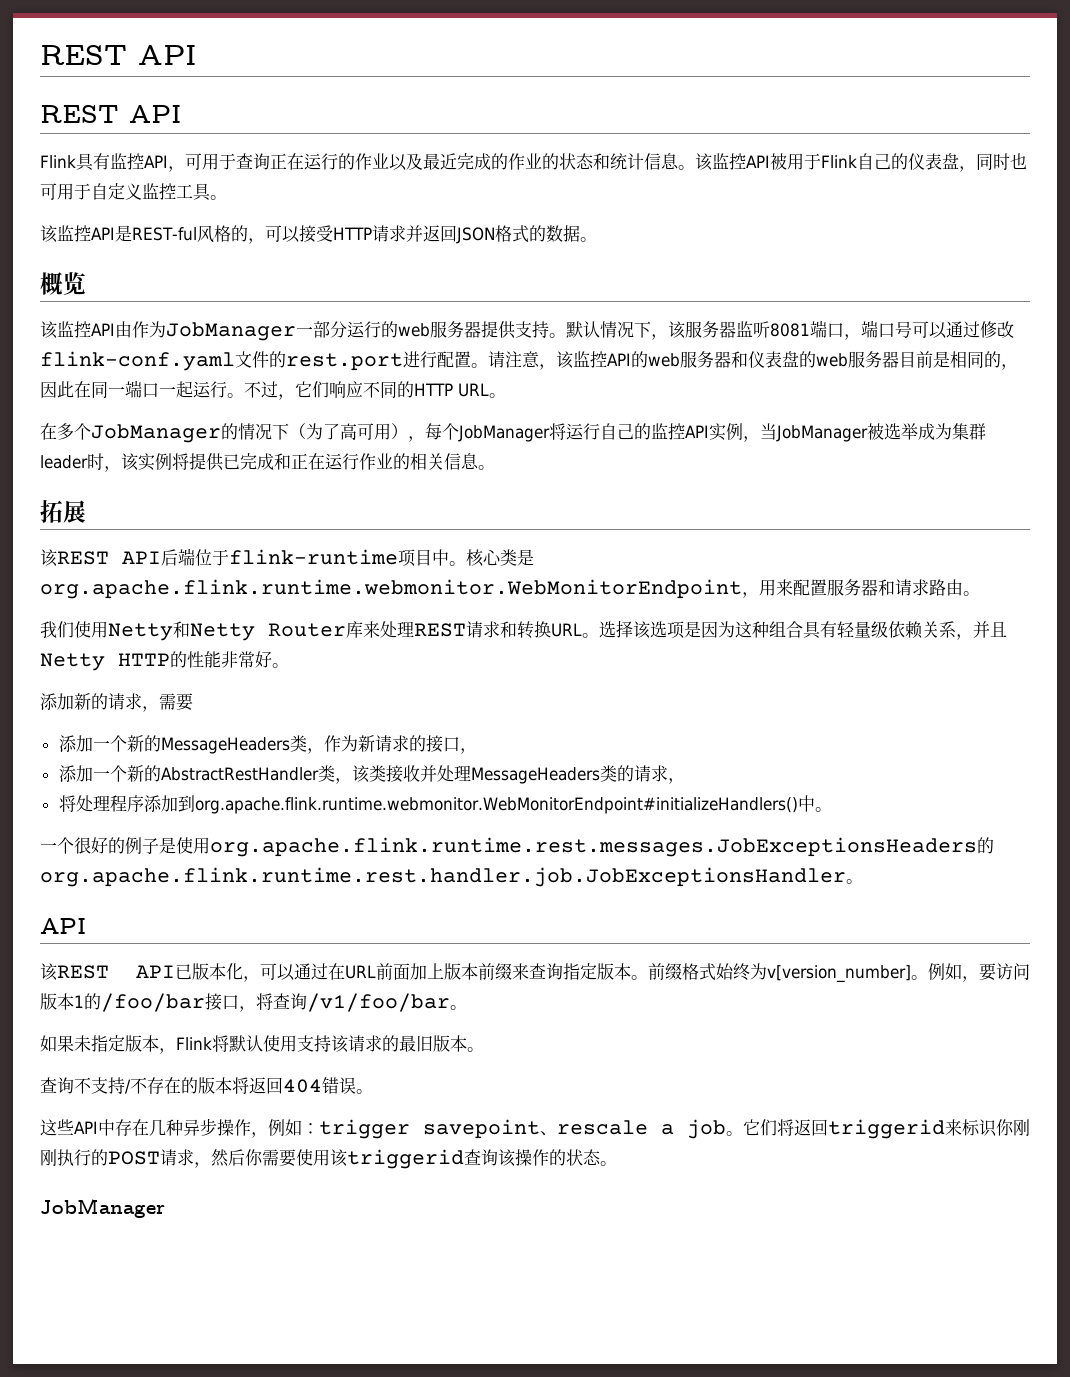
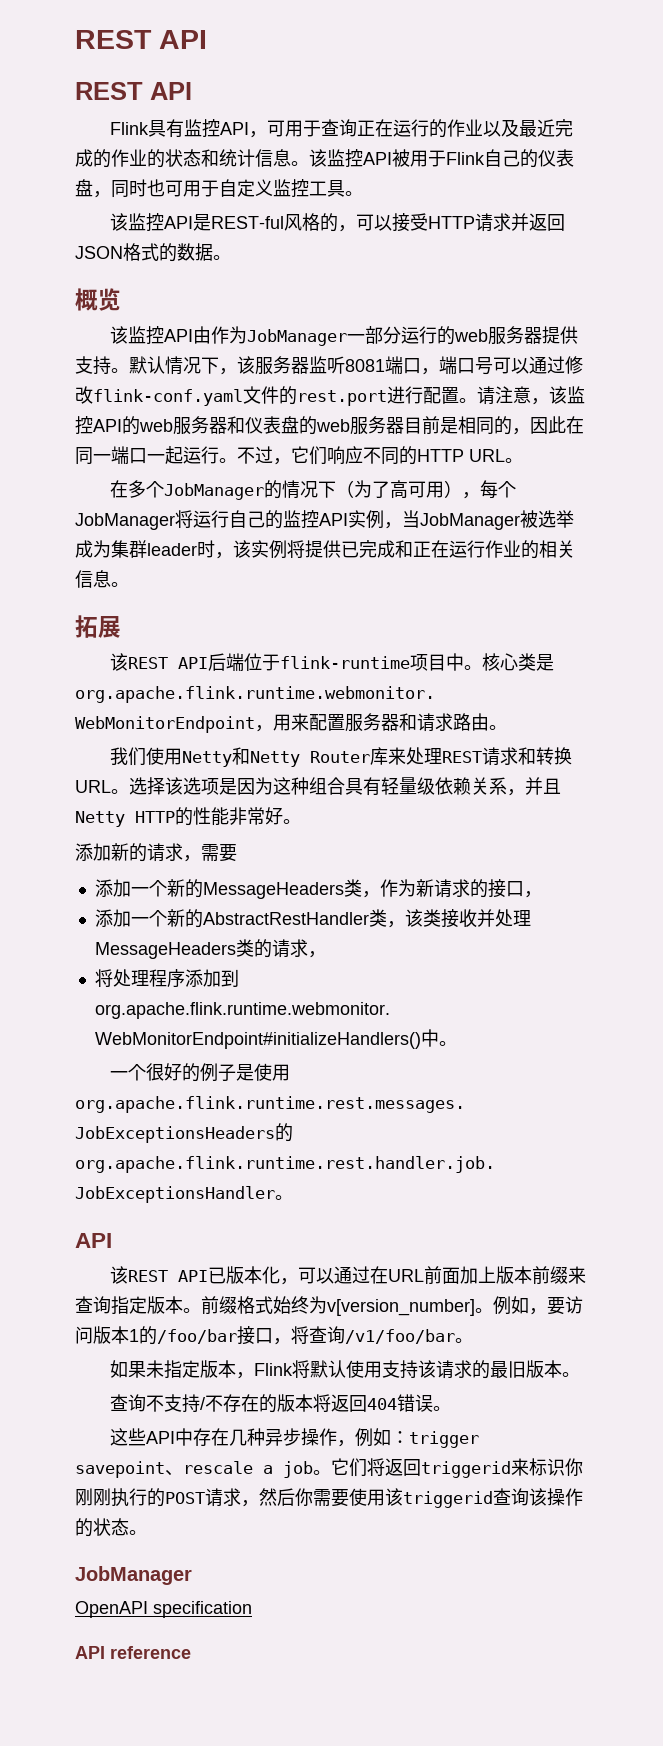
(165, 1208) none -> [75,1601,252,1618] [75,1646,191,1659] // OpenAPI specification // API reference

